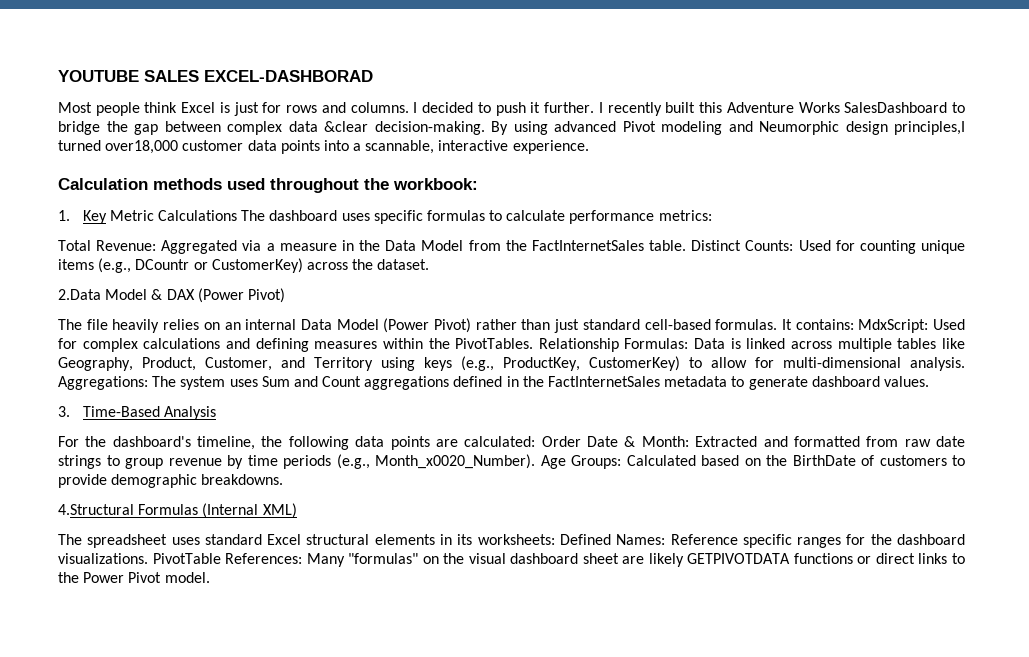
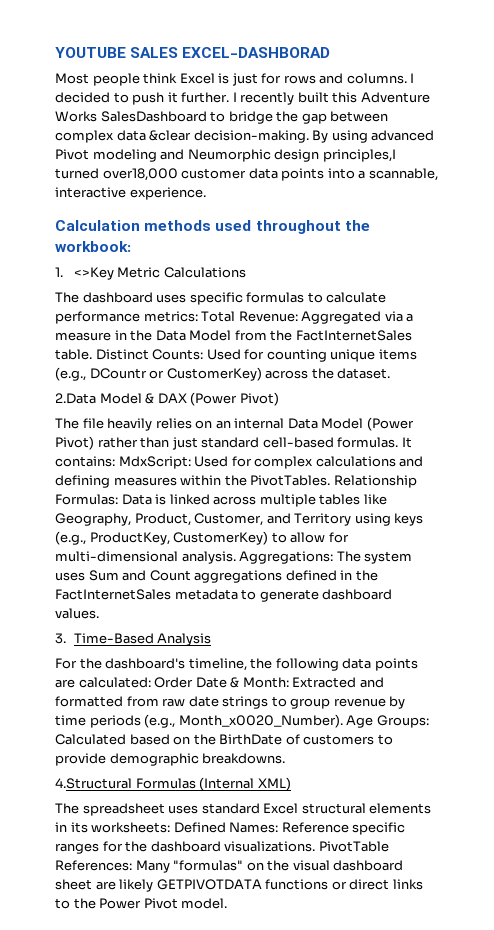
[82,210,107,224] Key -> [73,267,114,280] <>Key
(237, 215) none -> (246, 272) //
(712, 215) // -> (198, 316) none

